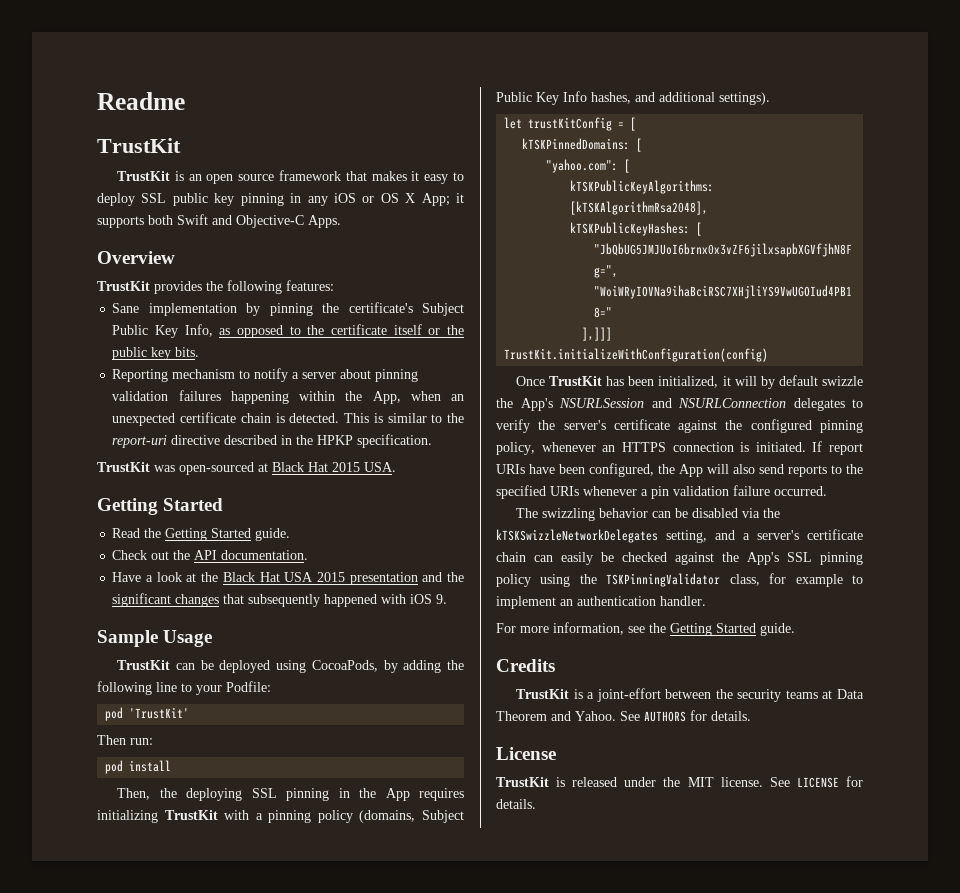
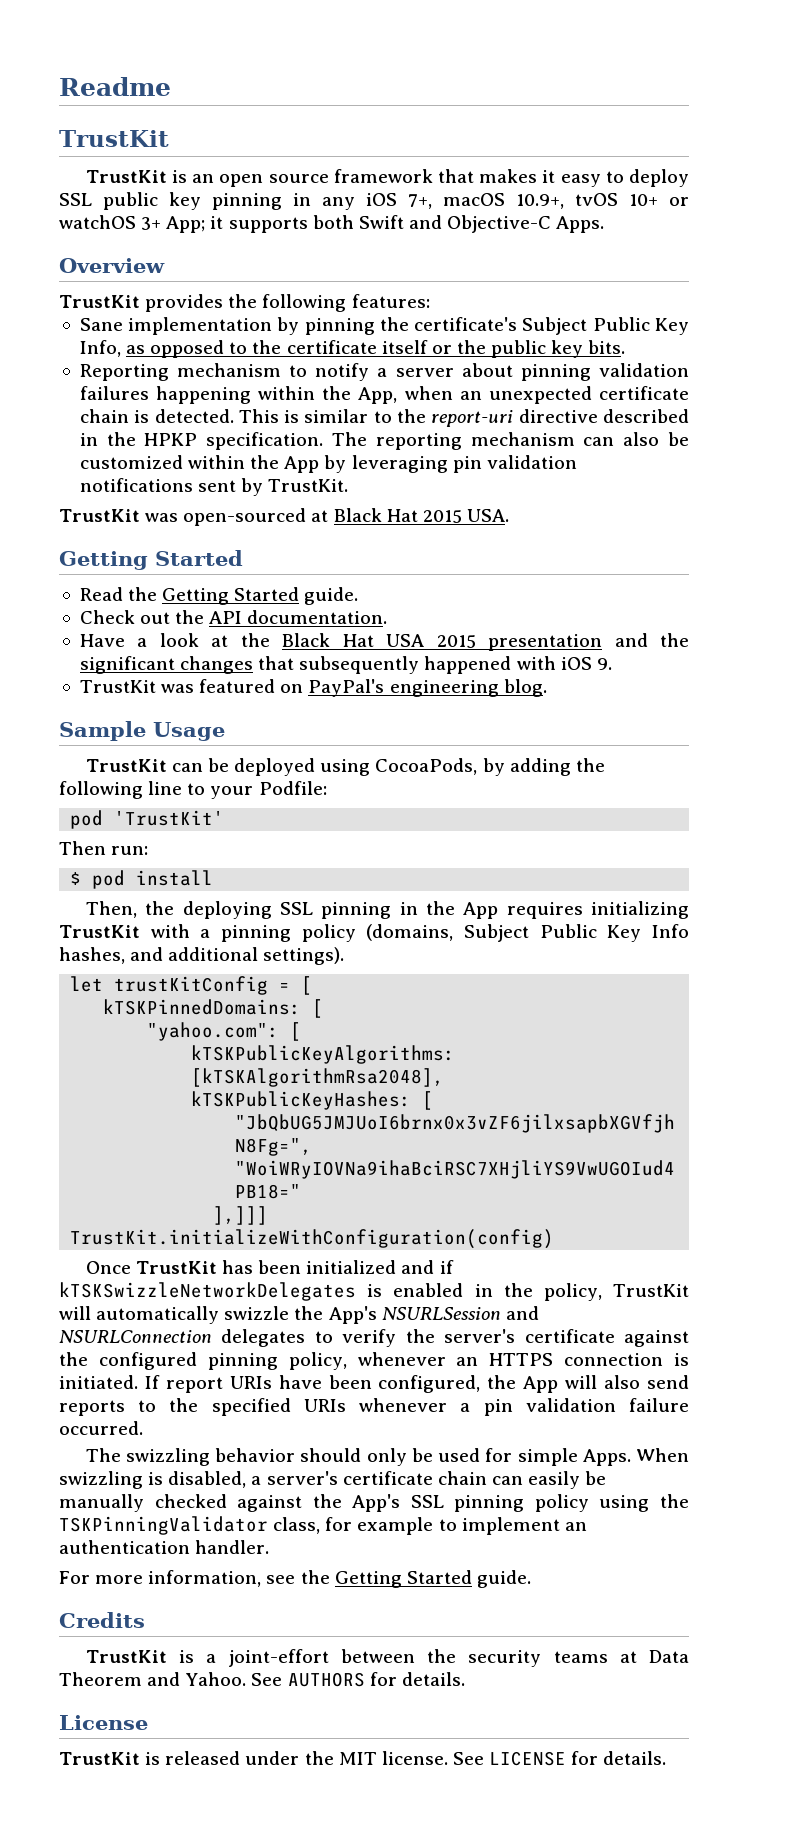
[362,193,416,203] or OS X -> [408,193,689,209] [59,215,162,230] 7+, macOS 10.9+, tvOS 10+ or watchOS 3+
(433, 441) none -> [332,432,689,450] [79,455,577,473] [79,478,349,496] The reporting mechanism can also be customized within the App by leveraging pin validation notifications sent by TrustKit.
(448, 599) none -> [79,679,547,697] // TrustKit was featured on PayPal's engineering blog.
(153, 741) none -> [70,872,82,885] $
[658,375,818,389] initialized, it will by default -> [306,1260,454,1274] [59,1282,690,1301] [59,1306,220,1324] initialized and if kTSKSwizzleNetworkDelegates is enabled in the policy, TrustKit will automatically
[652,508,781,518] [496,529,735,543] can be disabled via the kTSKSwizzleNetworkDelegates setting, and -> [300,1448,689,1466] [59,1471,247,1489] should only be used for simple Apps. When swizzling is disabled,
(614, 557) none -> [59,1494,144,1512] manually

